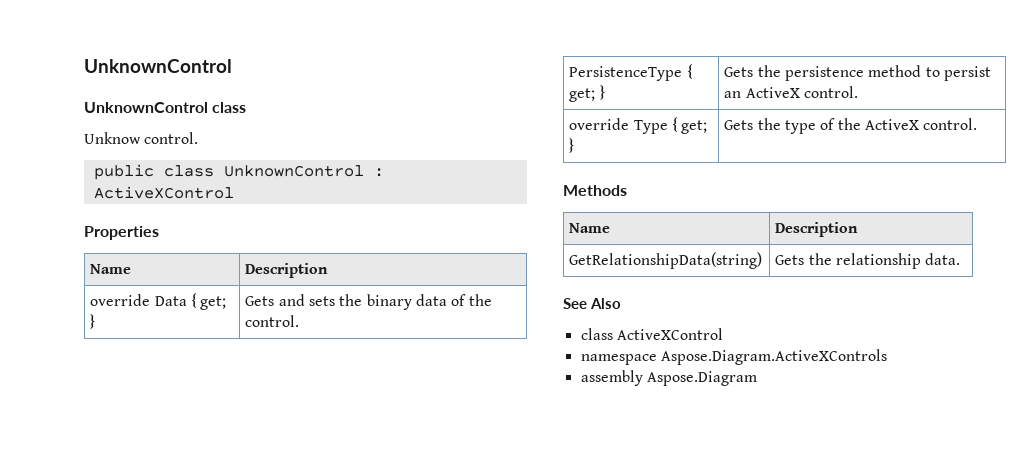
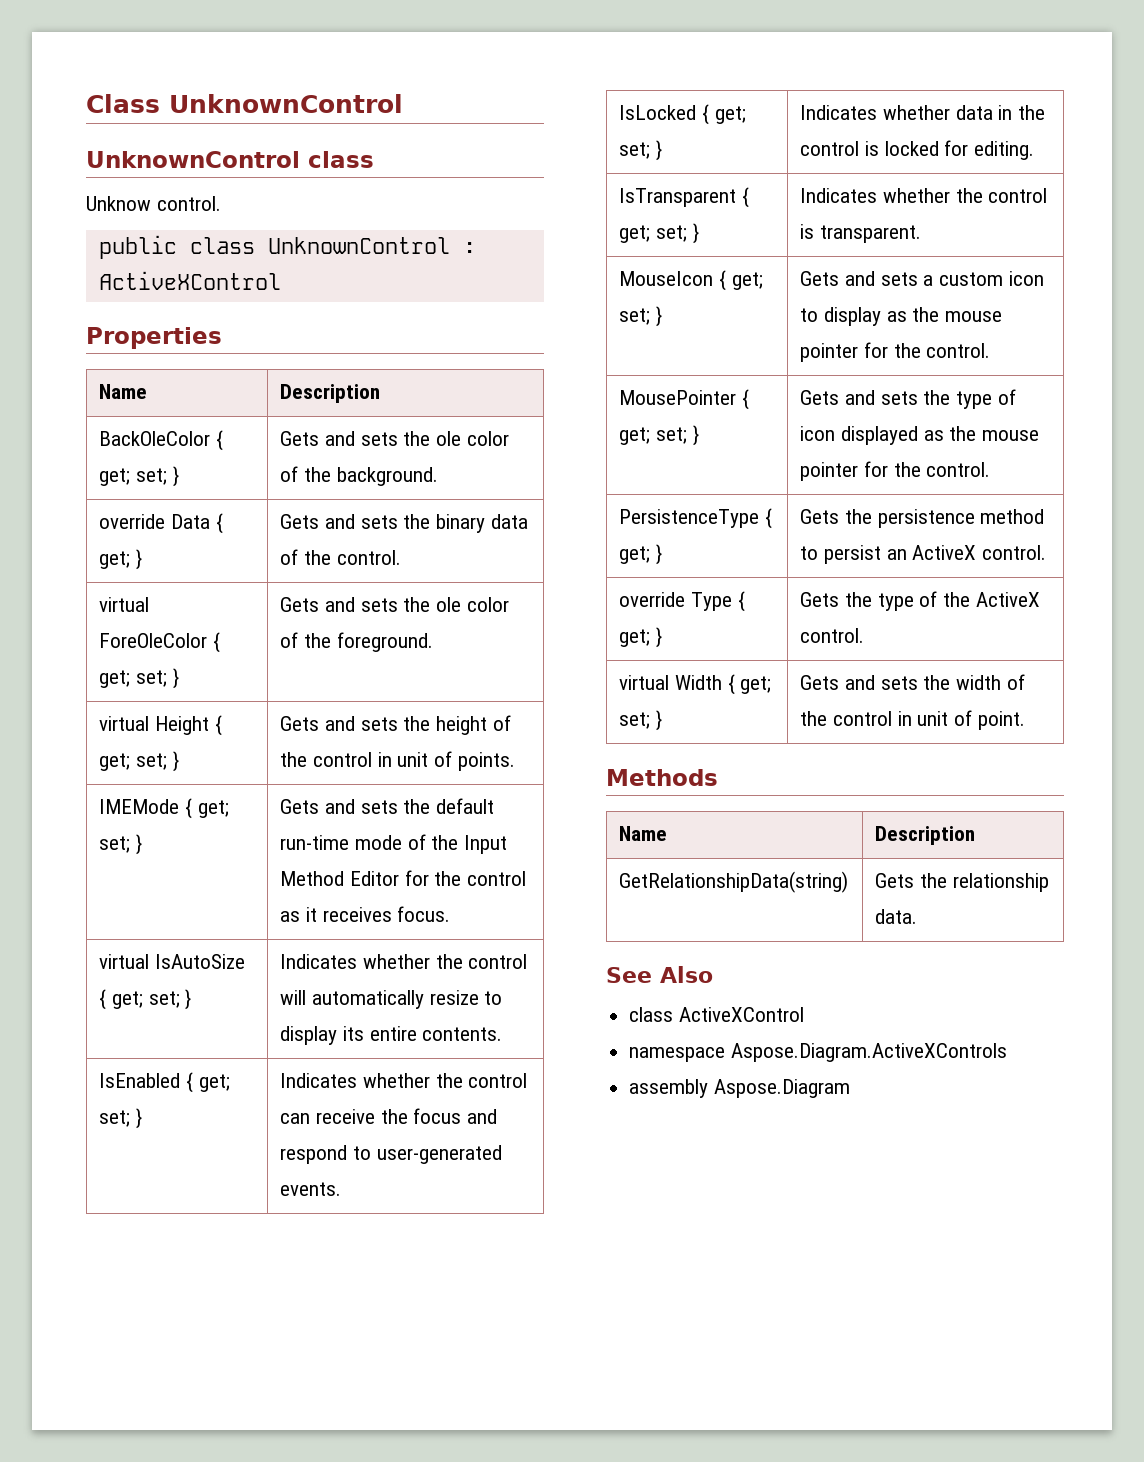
(84, 66) none -> [86,94,160,113] Class
(329, 270) none -> [99,430,224,451] [99,466,179,487] [280,431,509,446] [280,466,438,486] // BackOleColor { get; set; } | Gets and sets the ole color of the background.
(300, 321) none -> [99,597,150,612] [99,632,221,653] [99,668,179,689] [280,597,509,612] [280,632,433,652] [99,715,222,736] [99,751,179,772] [280,715,511,735] [280,751,515,771] [99,798,229,819] [99,834,143,855] [280,798,495,814] [280,834,508,854] [280,870,527,886] [280,906,451,922] [99,954,246,969] [99,989,192,1010] [280,954,528,969] [280,990,503,1009] [280,1026,503,1045] [99,1072,230,1093] [99,1108,143,1129] [280,1073,528,1088] [280,1108,498,1124] [280,1145,502,1164] [280,1182,342,1196] [619,104,746,125] [619,140,663,161] [800,105,1046,120] [800,140,1035,160] [619,187,750,208] [619,223,699,244] [800,188,1048,203] [800,224,922,243] [619,270,763,291] [619,306,663,327] [800,271,1044,286] [800,307,1003,326] [800,342,991,362] [619,389,750,410] [619,425,699,446] [800,389,1016,409] [800,426,1040,445] [800,461,991,481] // virtual ForeOleColor { get; set; } | Gets and sets the ole color of the foreground. // virtual Height { get; set; } | Gets and sets the height of the control in unit of points. // IMEMode { get; set; } | Gets and sets the default run-time mode of the Input Method Editor for the control as it receives focus. // virtual IsAutoSize { get; set; } | Indicates whether the control will automatically resize to display its entire contents. // IsEnabled { get; set; } | Indicates whether the control can receive the focus and respond to user-generated events. // IsLocked { get; set; } | Indicates whether data in the control is locked for editing. // IsTransparent { get; set; } | Indicates whether the control is transparent. // MouseIcon { get; set; } | Gets and sets a custom icon to display as the mouse pointer for the control. // MousePointer { get; set; } | Gets and sets the type of icon displayed as the mouse pointer for the control.
(978, 124) none -> [619,674,772,695] [619,710,663,731] [800,674,1025,690] [800,710,1025,730] // virtual Width { get; set; } | Gets and sets the width of the control in unit of point.

